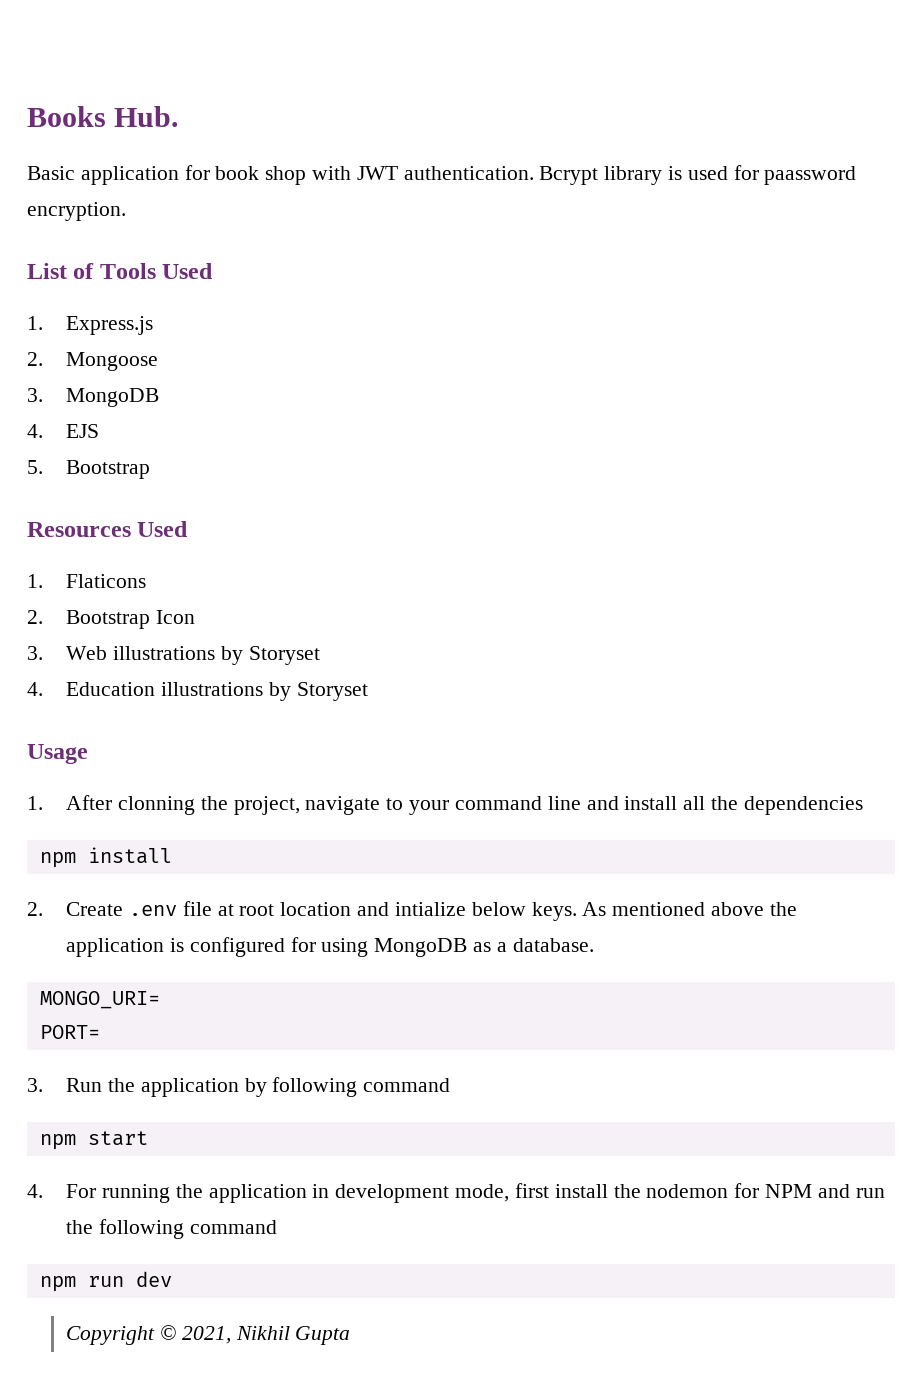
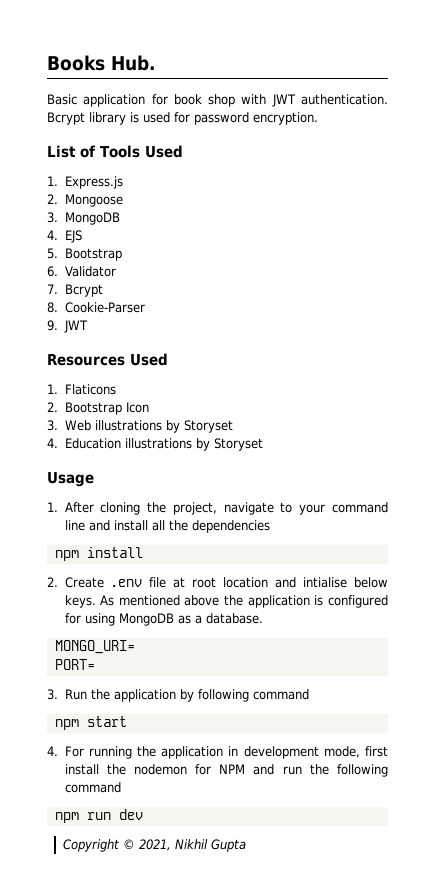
[764,166,857,185] paassword -> [194,112,249,125] password
(151, 469) none -> [47,266,117,277] [47,284,103,297] [47,302,145,313] [47,320,88,333] // 6. Validator // 7. Bcrypt // 8. Cookie-Parser // 9. JWT
[118,796,196,815] clonning -> [100,502,141,515] cloning
[394,902,466,916] intialize -> [303,577,348,588] intialise

